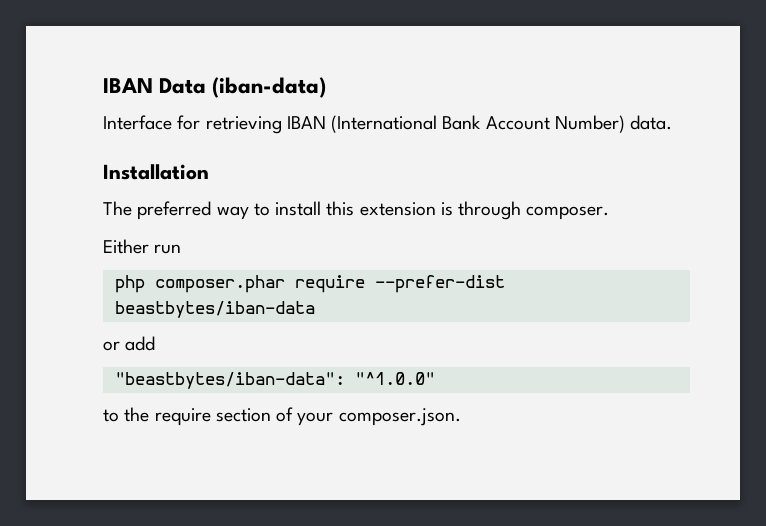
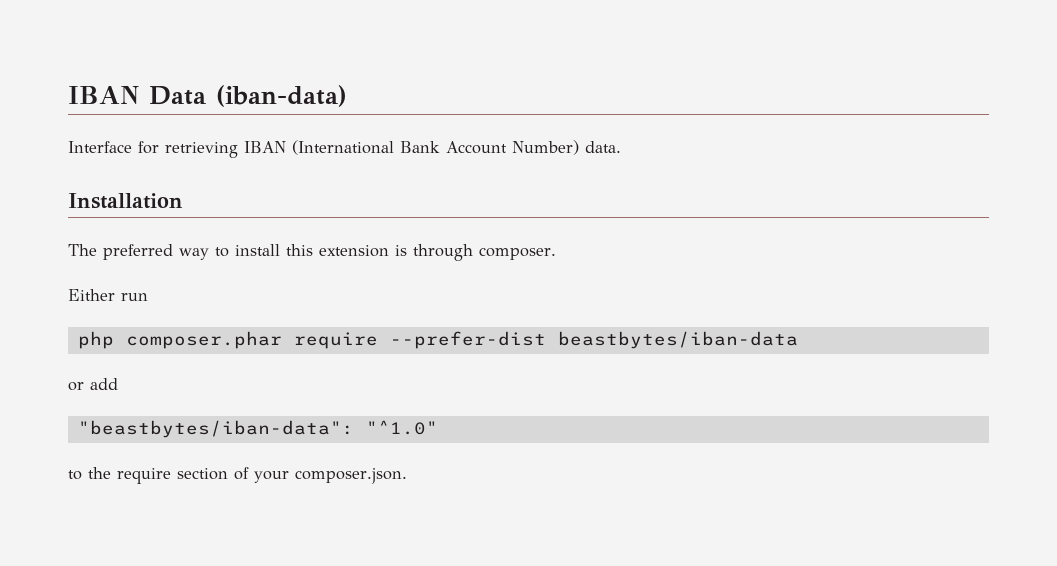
[354,372,435,385] "^1.0.0" -> [365,420,438,435] "^1.0"

